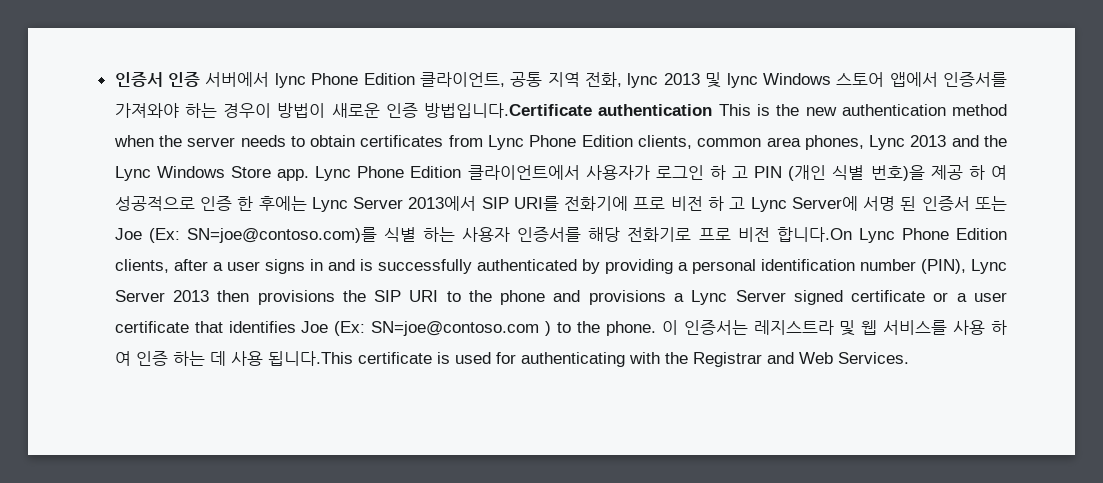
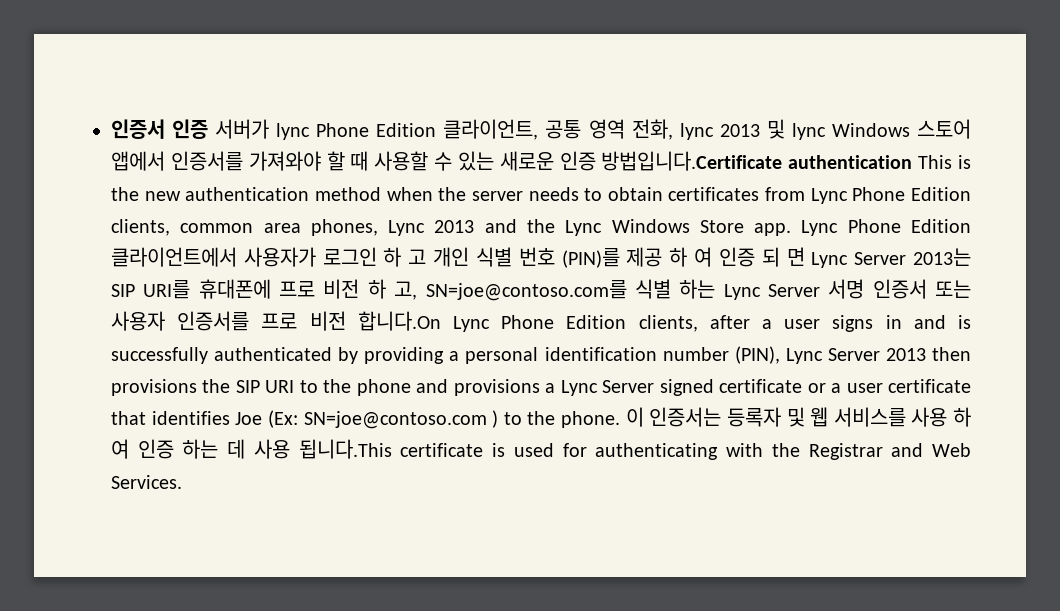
[205,72,270,87] 서버에서 -> [215,119,270,139] 서버가
[547,72,580,87] 지역 -> [588,119,625,139] 영역
[184,103,326,118] 하는 경우이 방법이 -> [326,151,494,171] 할 때 사용할 수 있는
[754,165,1007,181] [114,196,477,212] PIN (개인 식별 번호)을 제공 하 여 성공적으로 인증 한 후에는 Lync Server 2013에서 -> [433,247,972,268] 개인 식별 번호 (PIN)를 제공 하 여 인증 되 면 Lync Server 2013는
[564,196,629,211] 전화기에 -> [198,279,271,299] 휴대폰에
[729,196,1008,212] [114,227,692,243] 고 Lync Server에 서명 된 인증서 또는 Joe (Ex: SN=joe@contoso.com)를 식별 하는 사용자 인증서를 해당 전화기로 -> [394,279,972,301] [111,311,250,331] 고, SN=joe@contoso.com를 식별 하는 Lync Server 서명 인증서 또는 사용자 인증서를
[753,320,834,335] 레지스트라 -> [726,407,781,427] 등록자

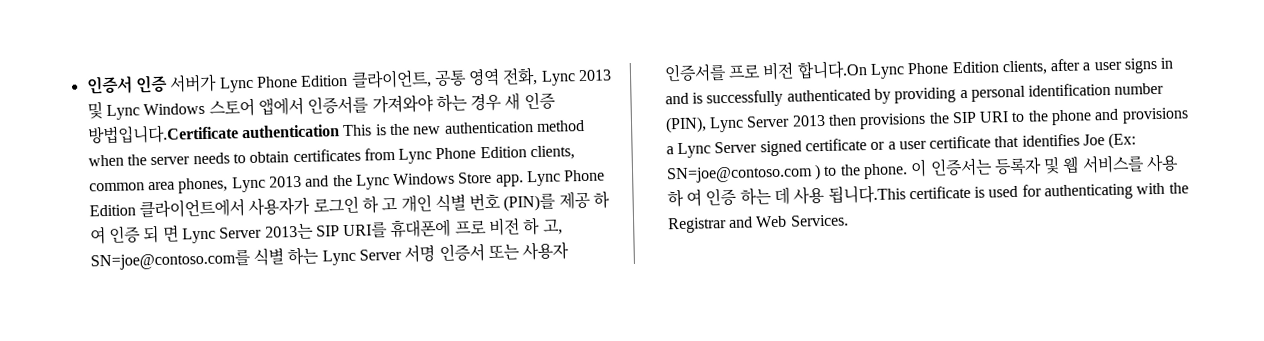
[276,123,311,140] lync -> [218,76,254,93] Lync
[679,123,714,140] lync -> [540,70,576,86] Lync
[791,123,826,140] lync -> [105,104,140,121] Lync
[326,151,554,171] 할 때 사용할 수 있는 새로운 -> [435,92,521,113] 하는 경우 새

